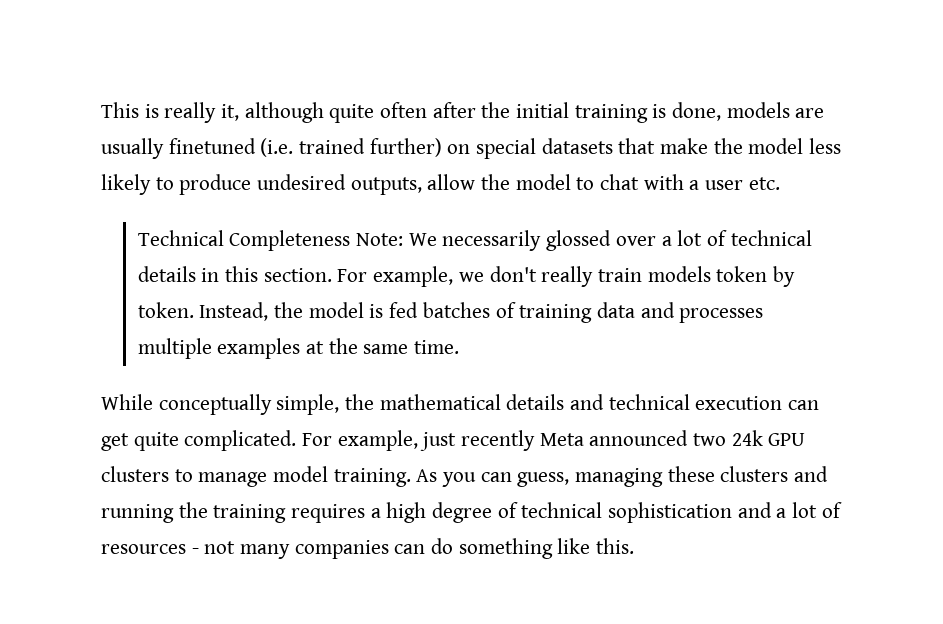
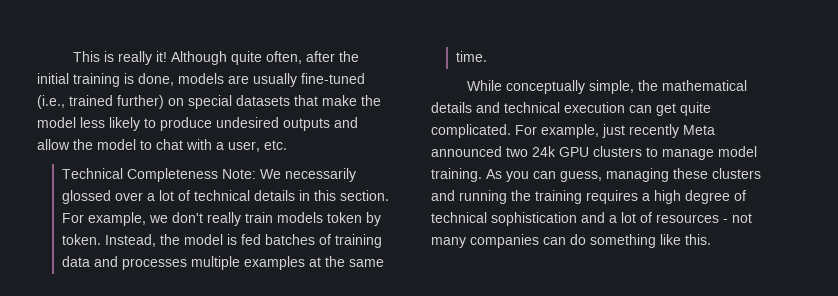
[221,102,428,123] it, although quite often -> [155,51,302,65] it! Although quite often,
[168,138,294,157] finetuned (i.e. -> [301,73,365,84] [37,95,65,109] fine-tuned (i.e.,
[350,177,422,195] outputs, -> [283,117,358,131] outputs and
[705,180,744,190] user -> [228,141,260,152] user,

